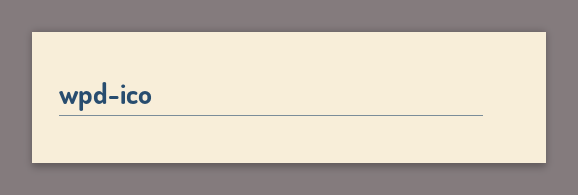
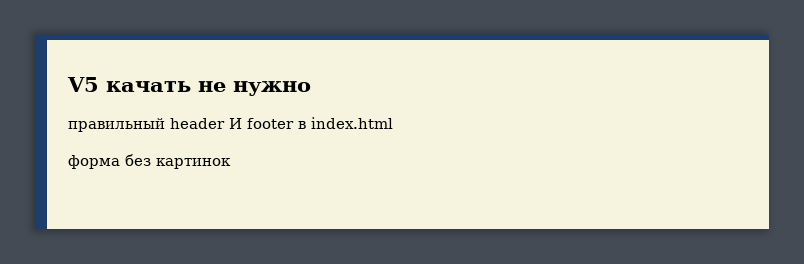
[59,82,152,111] wpd-ico -> [67,77,311,96] [68,117,393,132] [68,154,231,169] V5 качать не нужно // правильный header И footer в index.html // форма без картинок

